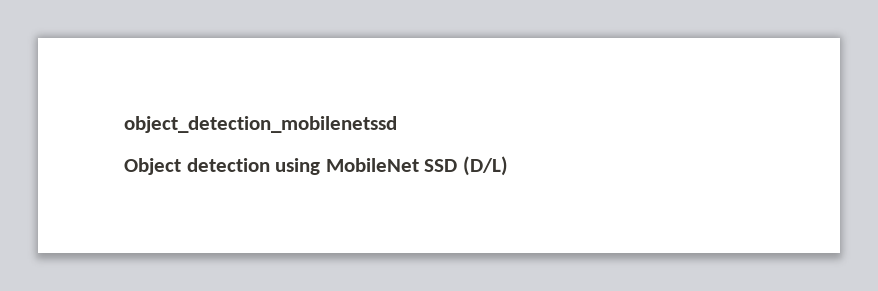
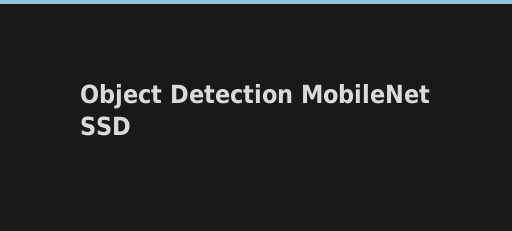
[124,116,397,133] [124,158,321,175] object_detection_mobilenetssd // Object detection using -> [80,84,293,109] Object Detection
[462,156,508,176] (D/L) -> (131, 126) none

